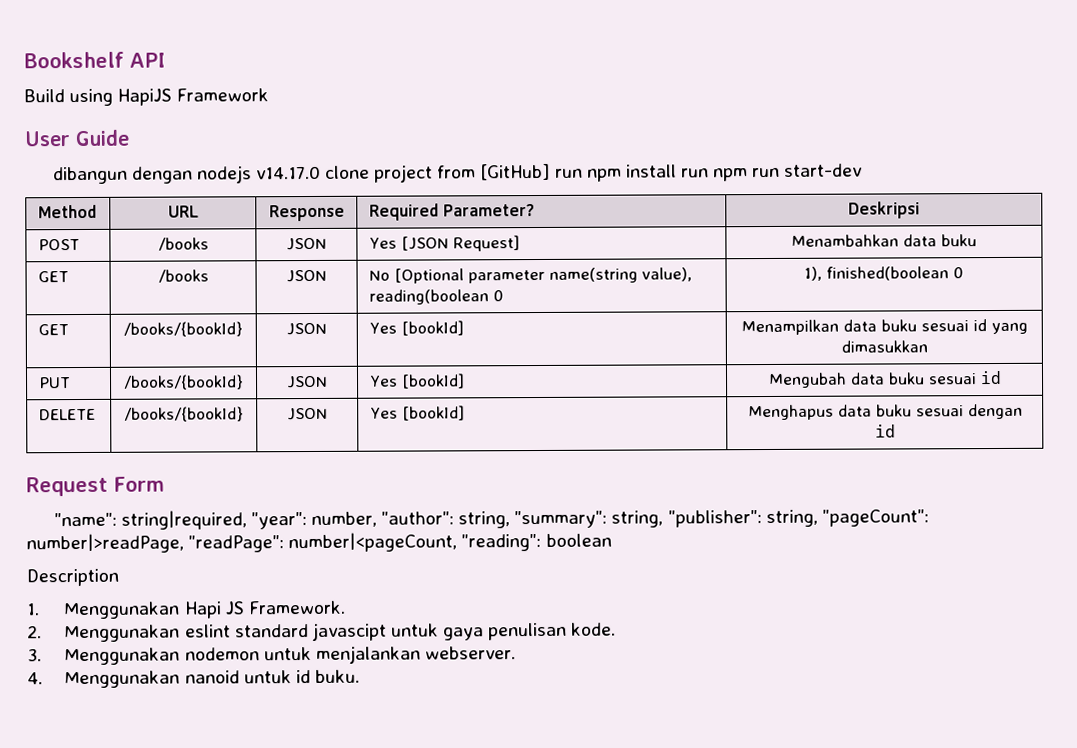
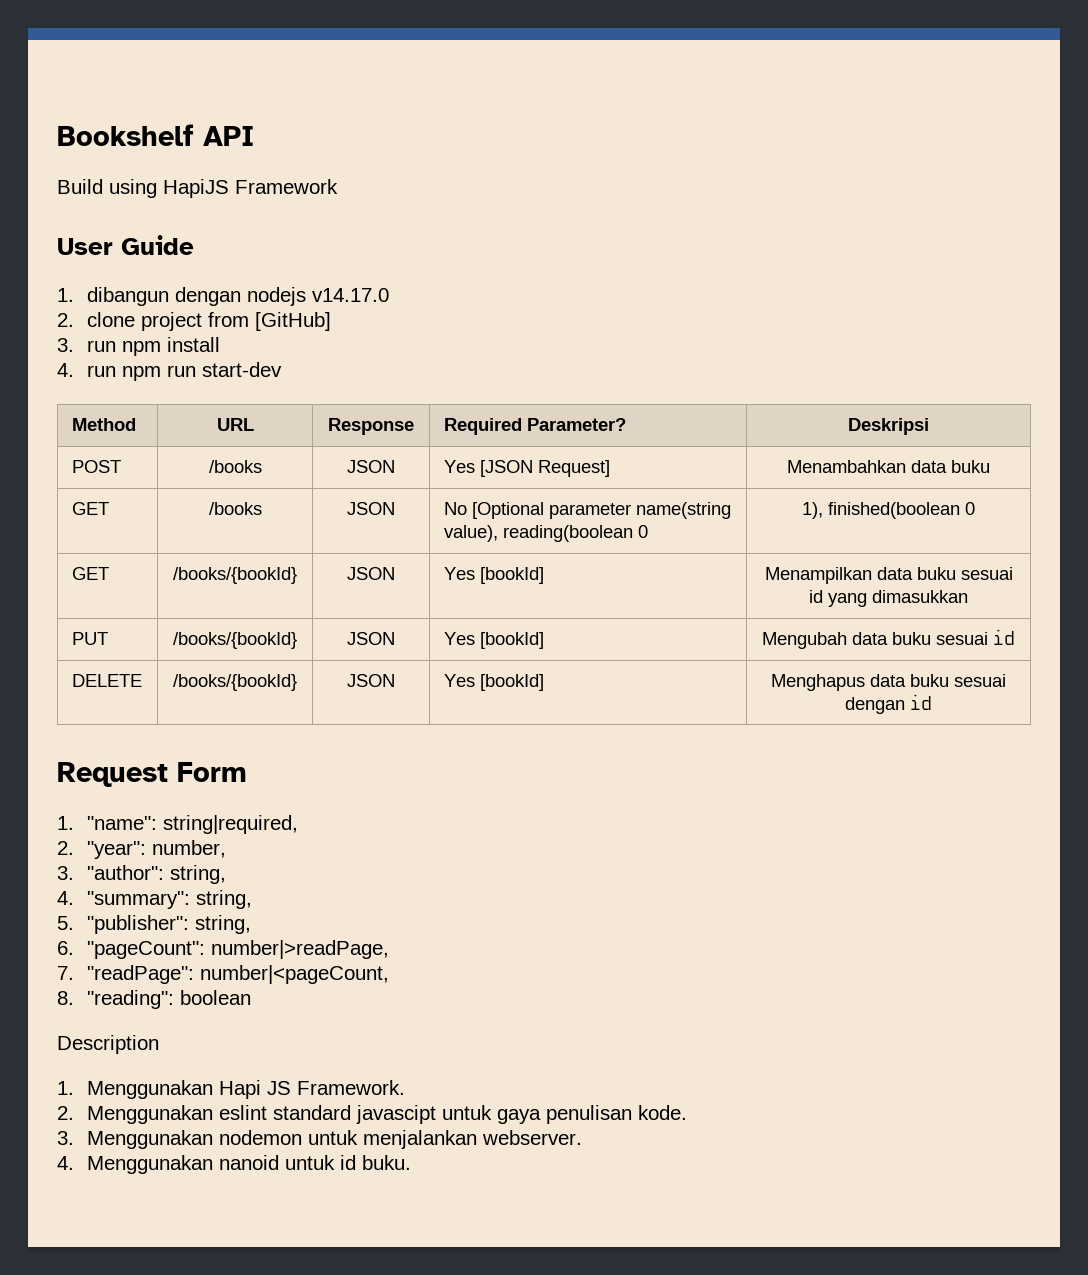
(130, 138) none -> [57,288,74,302] 1.
(321, 172) none -> [57,313,74,327] // 2.
(551, 172) none -> [57,338,74,352] // 3.
(677, 171) none -> [57,363,74,377] // 4.
(165, 484) none -> [57,816,74,830] 1.
(247, 520) none -> [57,841,74,855] // 2.
(377, 519) none -> [57,866,74,880] // 3.
(511, 520) none -> [57,891,74,905] // 4.
(664, 519) none -> [57,916,74,930] // 5.
(818, 518) none -> [57,941,74,955] // 6.
(184, 543) none -> [57,966,74,980] // 7.
(458, 542) none -> [57,991,74,1005] // 8.

